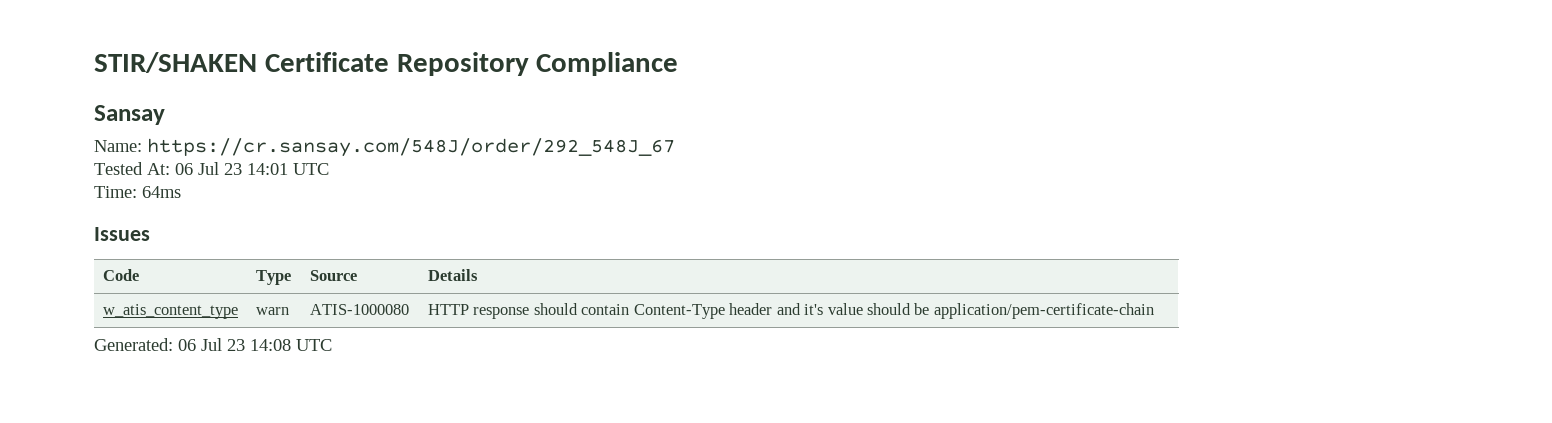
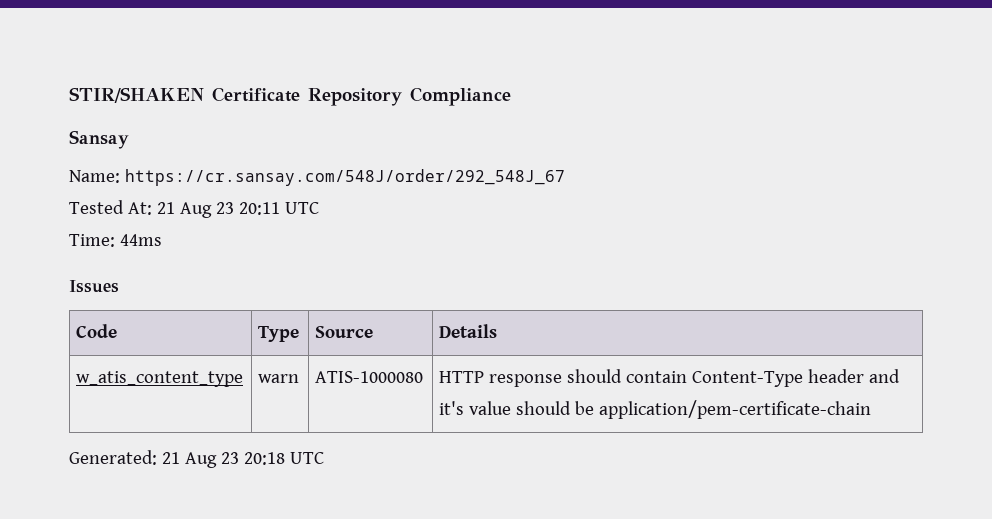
[175,162,288,175] 06 Jul 23 14:01 -> [156,202,280,218] 21 Aug 23 20:11
[142,186,181,198] 64ms -> [119,234,162,246] 44ms
[178,338,291,351] 06 Jul 23 14:08 -> [161,452,285,468] 21 Aug 23 20:18

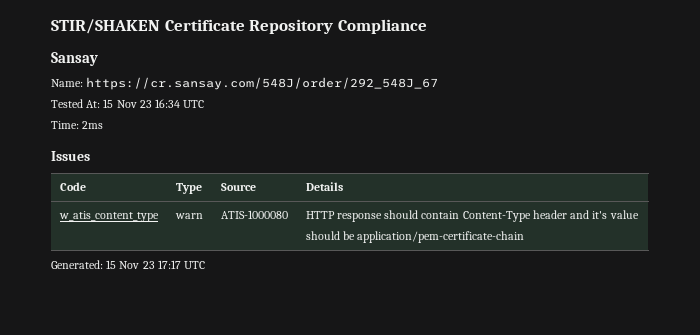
[156,202,280,218] 21 Aug 23 20:11 -> [103,99,181,108] 15 Nov 23 16:34
[119,234,162,246] 44ms -> [82,121,104,129] 2ms
[161,452,285,468] 21 Aug 23 20:18 -> [106,260,181,269] 15 Nov 23 17:17

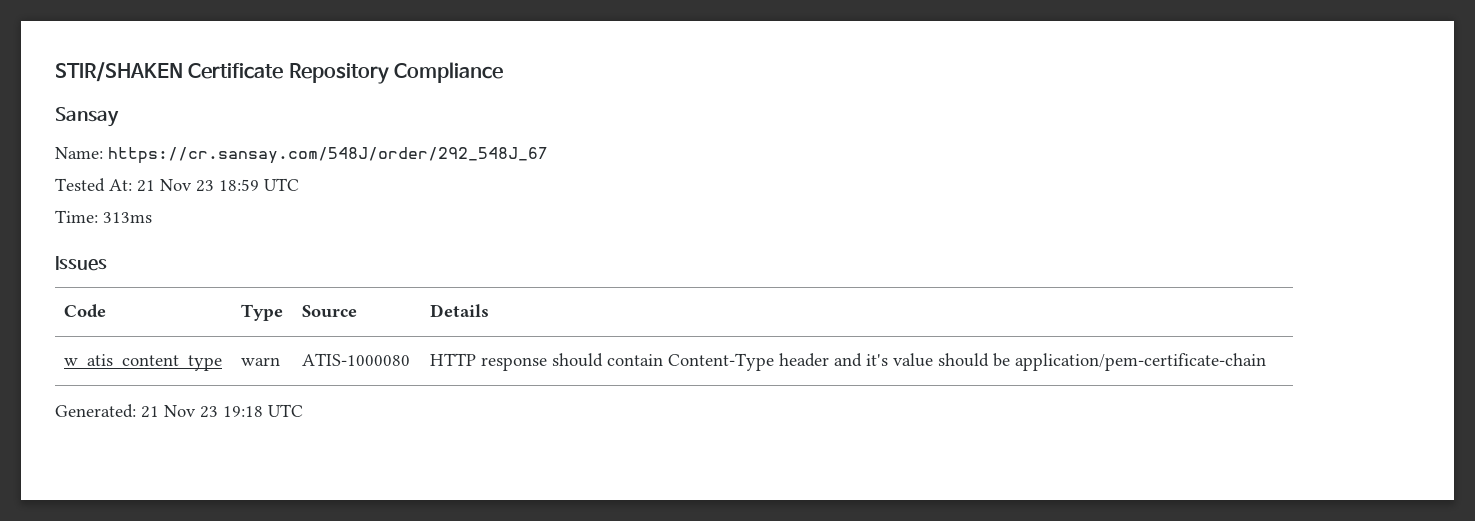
[103,99,181,108] 15 Nov 23 16:34 -> [137,179,259,192] 21 Nov 23 18:59
[82,121,104,129] 2ms -> [103,212,152,223] 313ms
[106,260,181,269] 15 Nov 23 17:17 -> [141,405,263,418] 21 Nov 23 19:18

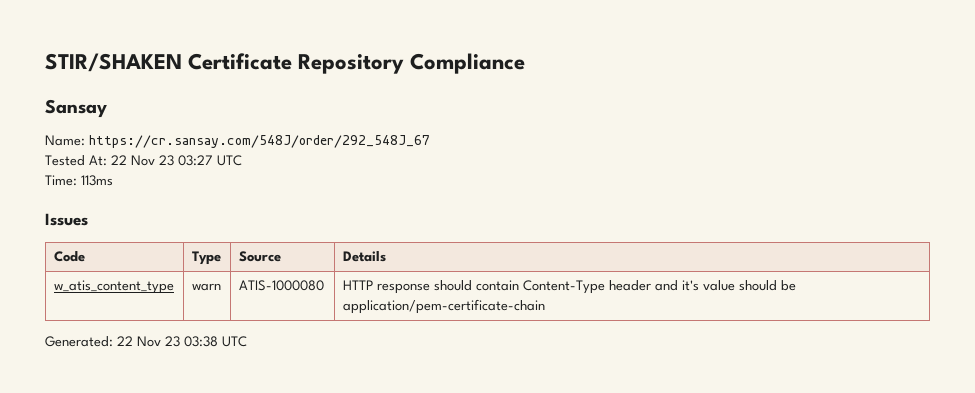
[137,179,259,192] 21 Nov 23 18:59 -> [111,155,213,166] 22 Nov 23 03:27
[103,212,152,223] 313ms -> [81,175,113,186] 113ms
[141,405,263,418] 21 Nov 23 19:18 -> [117,336,218,347] 22 Nov 23 03:38

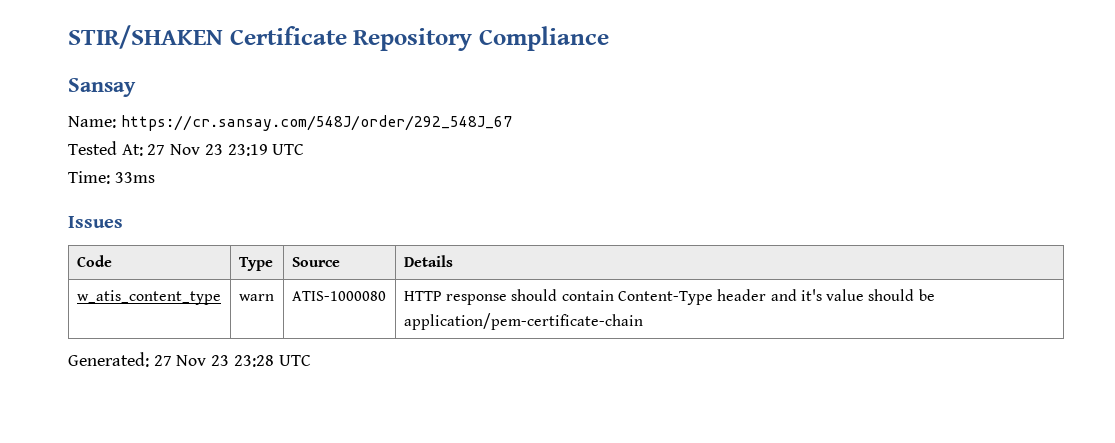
[111,155,213,166] 22 Nov 23 03:27 -> [147,144,268,156] 27 Nov 23 23:19
[81,175,113,186] 113ms -> [114,172,155,183] 33ms
[117,336,218,347] 22 Nov 23 03:38 -> [153,355,274,367] 27 Nov 23 23:28

